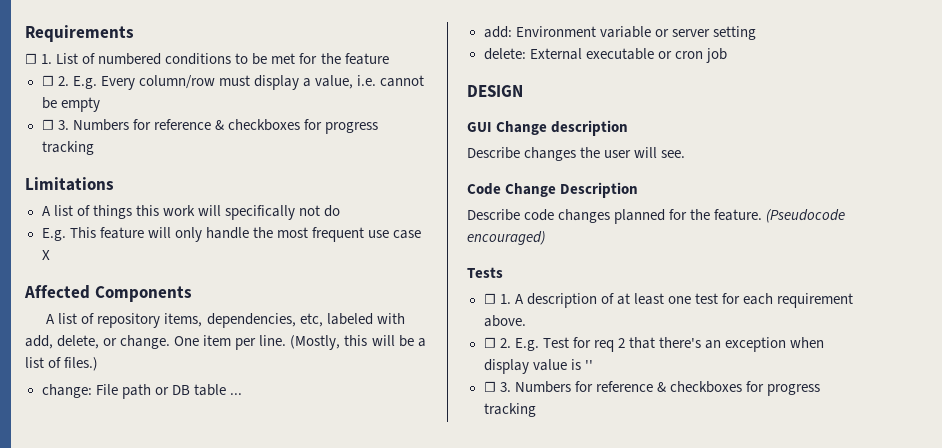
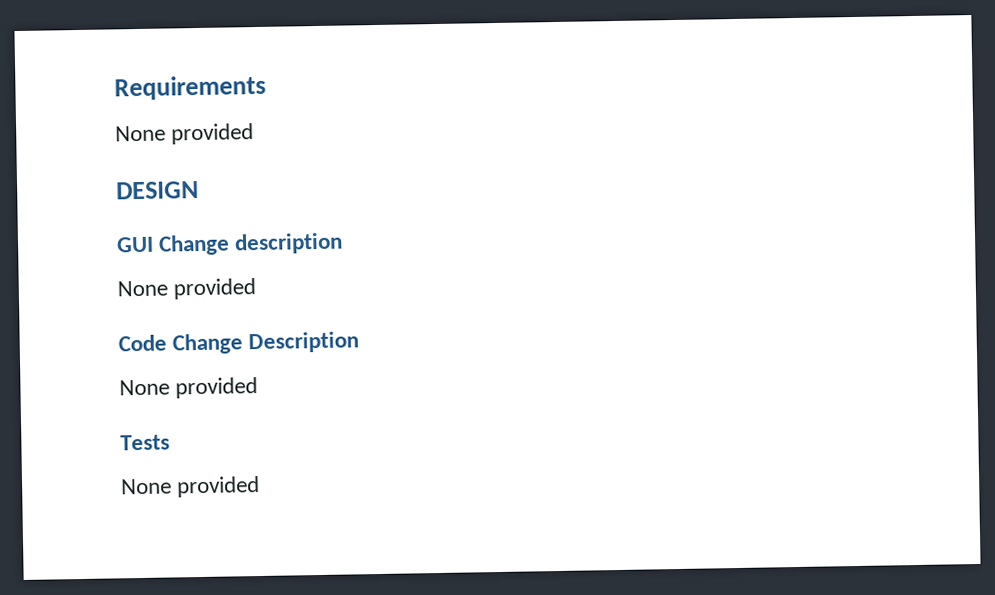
[25,53,389,65] [41,75,425,90] [41,97,100,112] [41,119,378,134] [41,141,94,155] [25,177,114,191] [41,205,340,220] [41,227,422,242] [41,250,50,260] [24,285,192,302] [46,313,405,328] [25,335,426,350] [25,357,99,371] [41,384,242,399] [483,26,756,40] [483,48,727,63] [467,85,523,97] [467,120,629,136] [467,147,686,161] [467,182,639,198] [467,209,846,224] [467,231,545,245] [467,267,503,278] [483,293,854,308] [483,315,526,327] [483,337,825,352] [483,359,593,374] [483,381,820,396] [483,403,536,417] ☐ 1. List of numbered conditions to be met for the feature // ☐ 2. E.g. Every column/row must display a value, i.e. cannot be empty // ☐ 3. Numbers for reference & checkboxes for progress tracking // Limitations // A list of things this work will specifically not do // E.g. This feature will only handle the most frequent use case X // Affected Components // A list of repository items, dependencies, etc, labeled with add, delete, or change. One item per line. (Mostly, this will be a list of files.) // change: File path or DB table ... // add: Environment variable or server setting // delete: External executable or cron job // DESIGN // GUI Change description // Describe changes the user will see. // Code Change Description // Describe code changes planned for the feature. (Pseudocode encouraged) // Tests // ☐ 1. A description of at least one test for each requirement above. // ☐ 2. E.g. Test for req 2 that there's an exception when display value is '' // ☐ 3. Numbers for reference & checkboxes for progress tracking -> [115,123,255,145] [116,181,199,200] [116,232,344,256] [117,278,257,300] [118,331,360,355] [119,377,259,399] [120,434,170,451] [120,476,261,498] None provided // DESIGN // GUI Change description // None provided // Code Change Description // None provided // Tests // None provided

